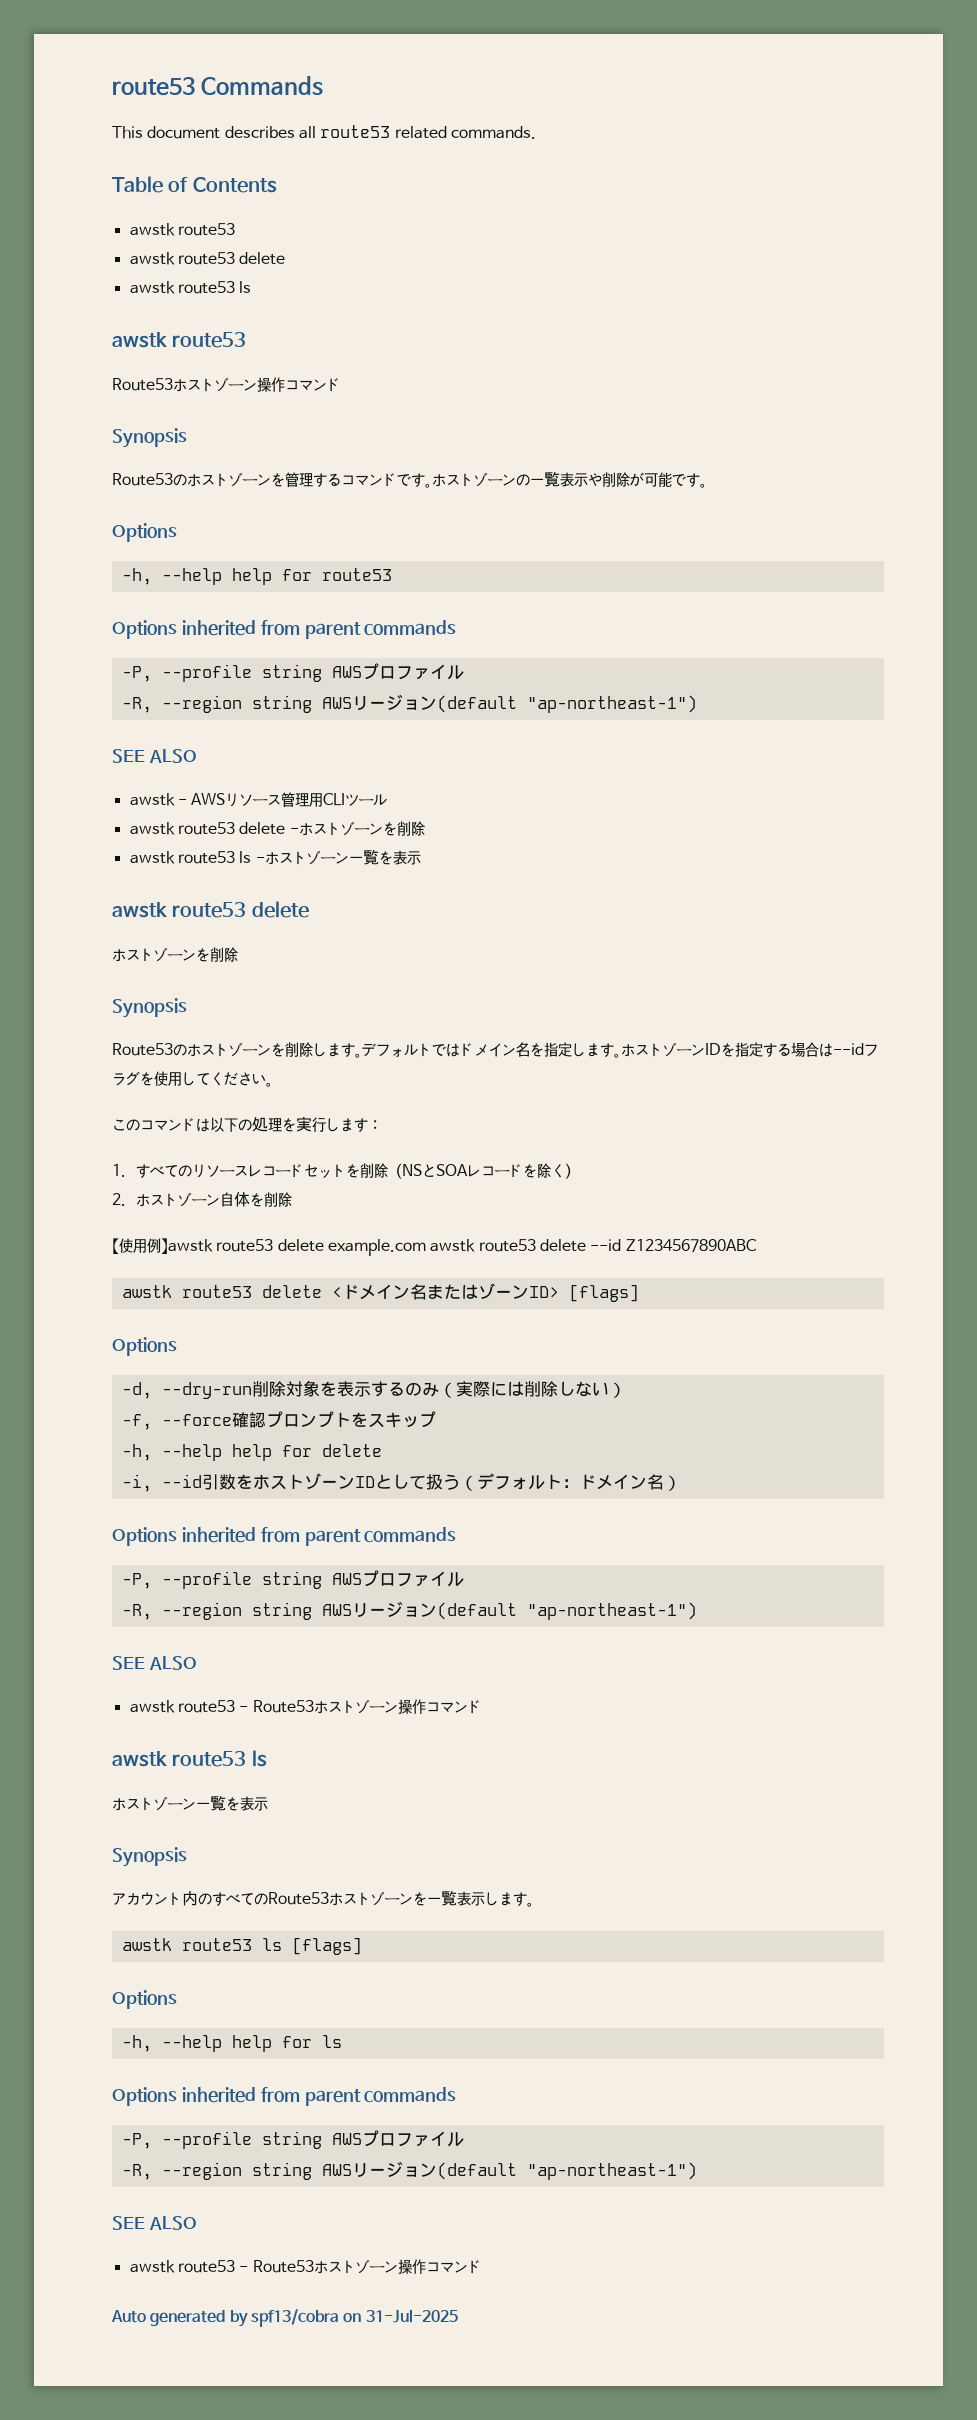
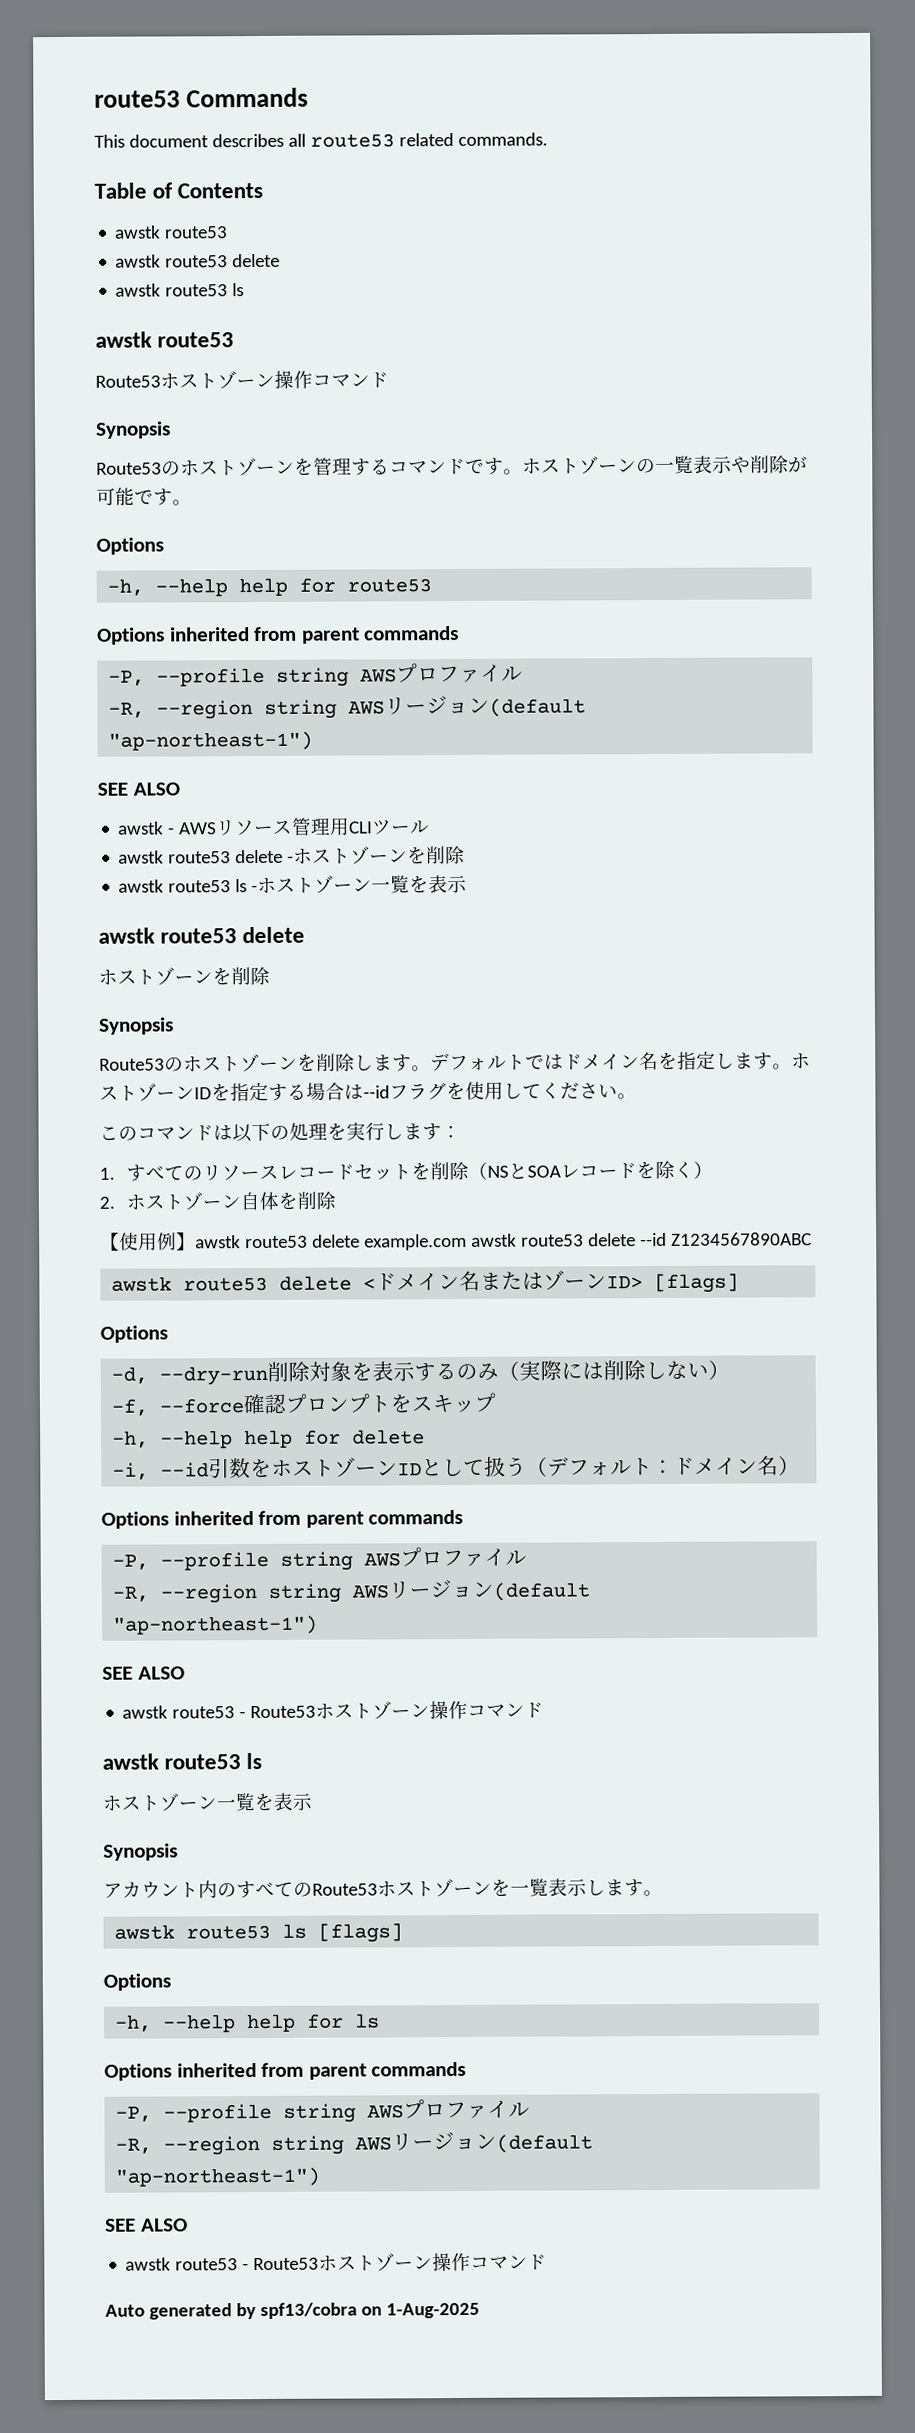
[365,2309,458,2323] 31-Jul-2025 -> [385,2302,480,2319] 1-Aug-2025

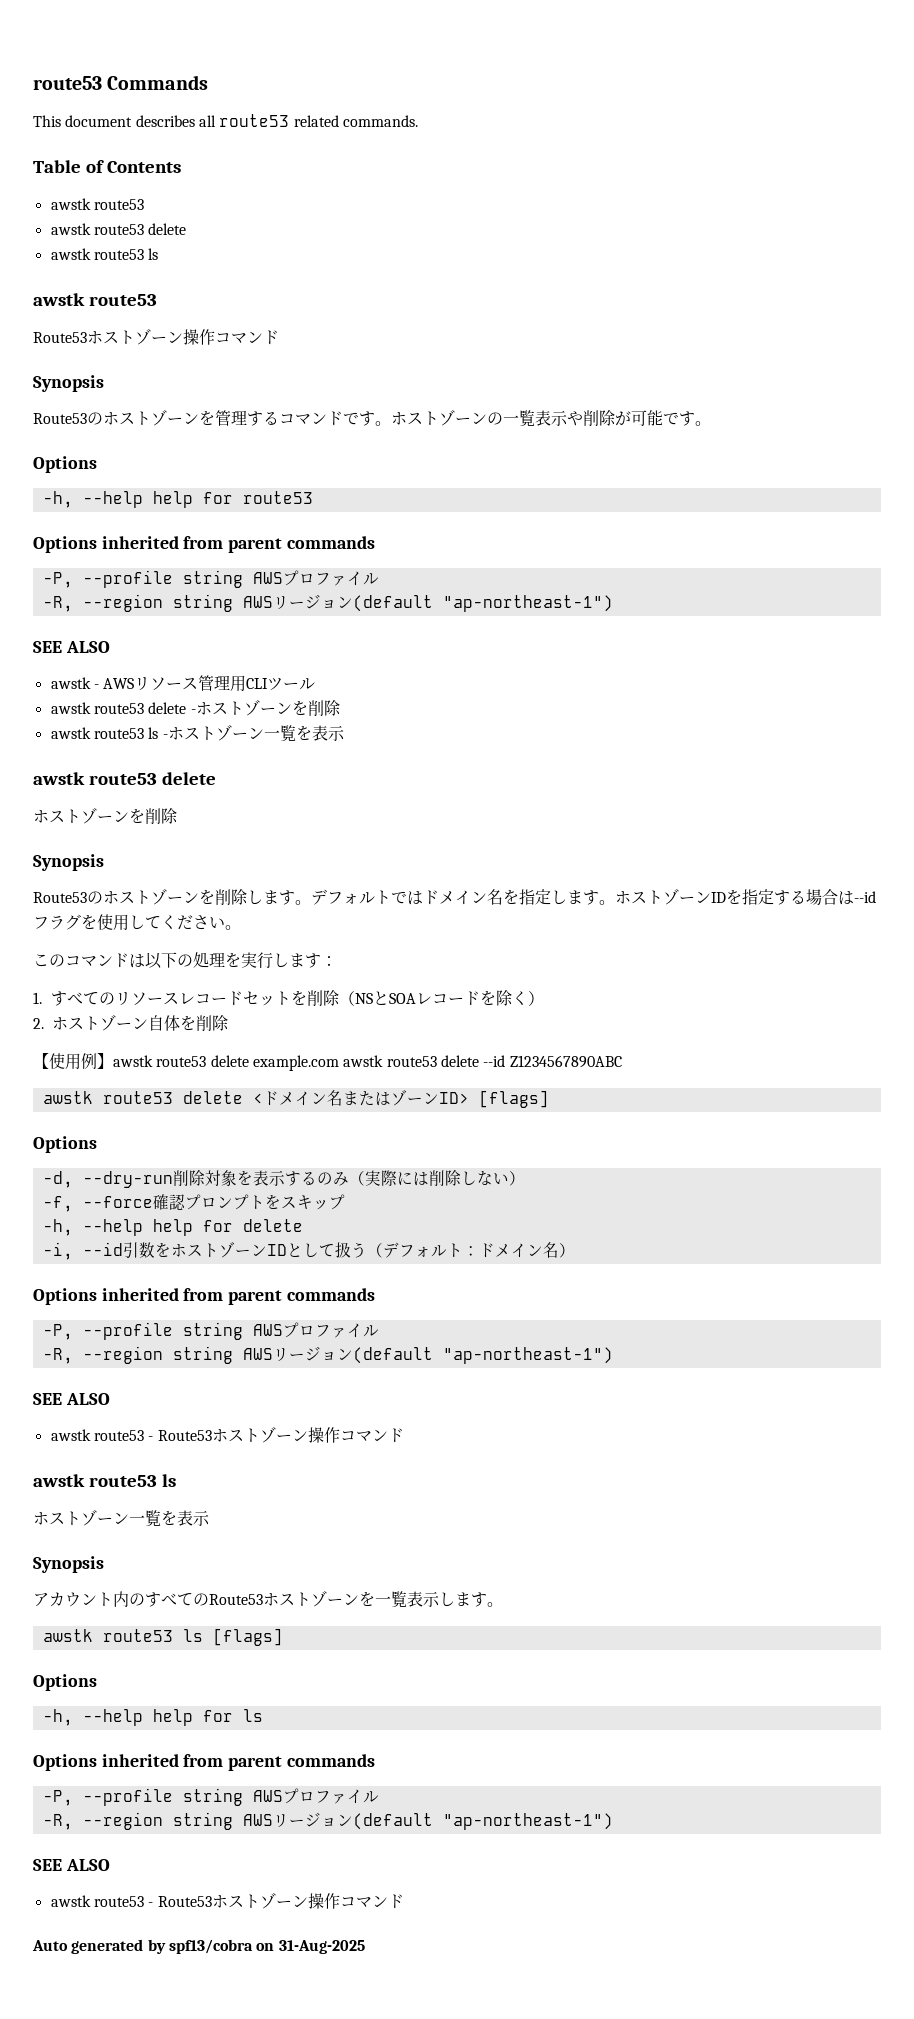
[385,2302,480,2319] 1-Aug-2025 -> [278,1940,365,1954] 31-Aug-2025

